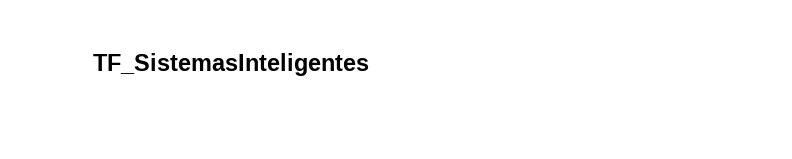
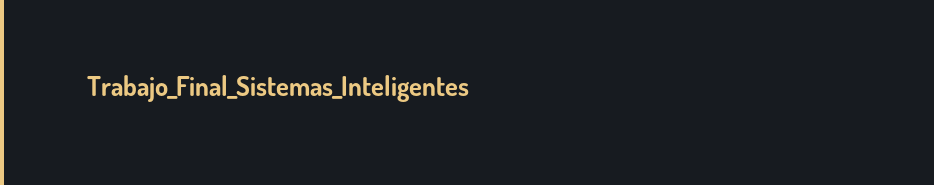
[93,53,369,76] TF_SistemasInteligentes -> [87,75,469,102] Trabajo_Final_Sistemas_Inteligentes

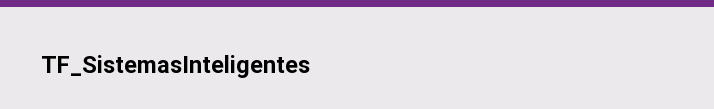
[87,75,469,102] Trabajo_Final_Sistemas_Inteligentes -> [41,55,310,78] TF_SistemasInteligentes

